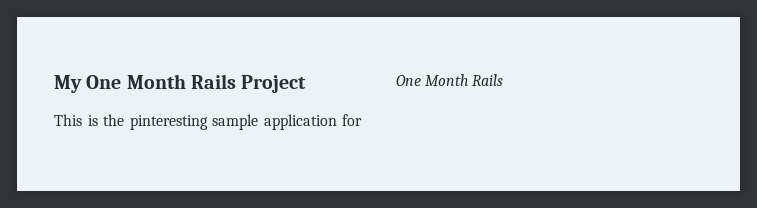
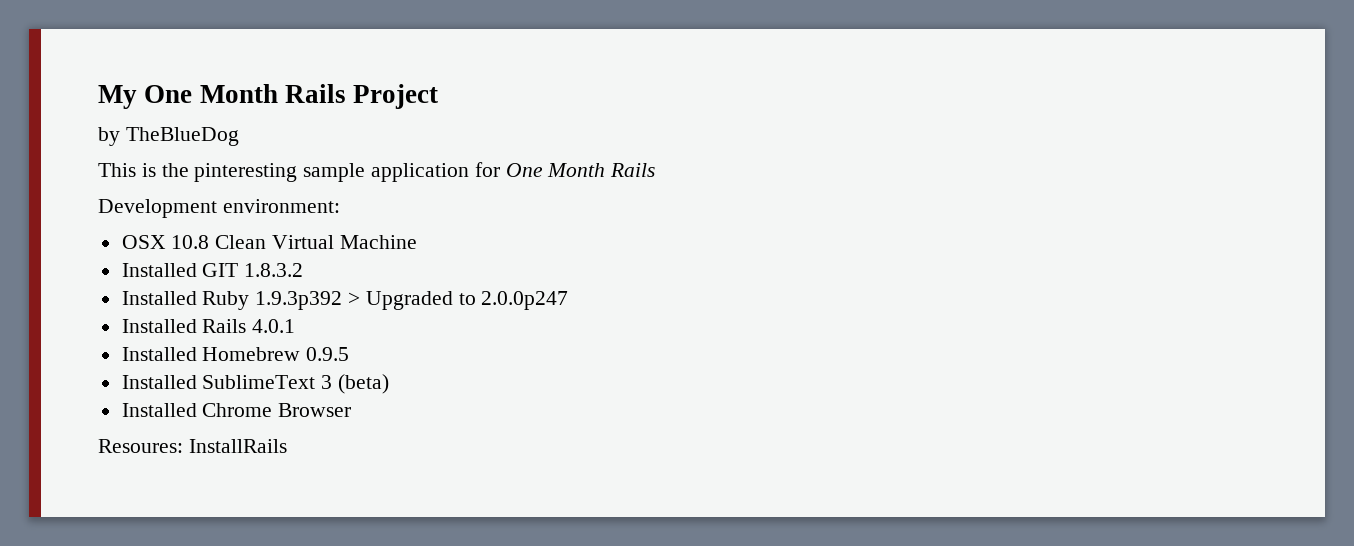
(307, 84) none -> [98,127,239,146] // by TheBlueDog
(504, 80) none -> [98,199,340,218] [121,235,417,249] [121,263,304,277] [121,291,569,310] [121,319,296,333] [121,347,350,361] [121,374,390,394] [121,403,352,417] [98,439,287,453] // Development environment: // OSX 10.8 Clean Virtual Machine // Installed GIT 1.8.3.2 // Installed Ruby 1.9.3p392 > Upgraded to 2.0.0p247 // Installed Rails 4.0.1 // Installed Homebrew 0.9.5 // Installed SublimeText 3 (beta) // Installed Chrome Browser // Resoures: InstallRails

